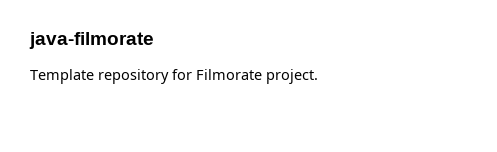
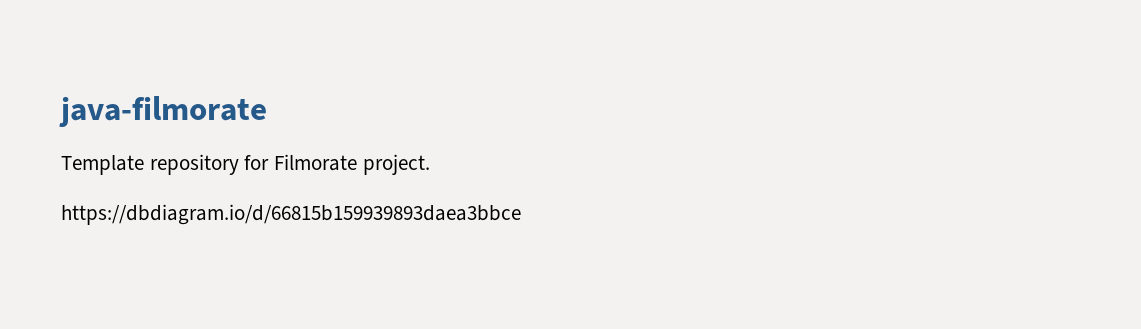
(318, 76) none -> [61,204,521,225] // https://dbdiagram.io/d/66815b159939893daea3bbce

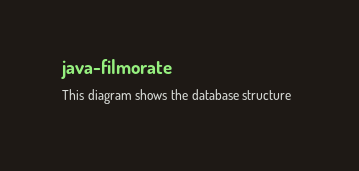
[61,154,430,175] [61,204,521,225] Template repository for Filmorate project. // https://dbdiagram.io/d/66815b159939893daea3bbce -> [62,89,292,104] This diagram shows the database structure

